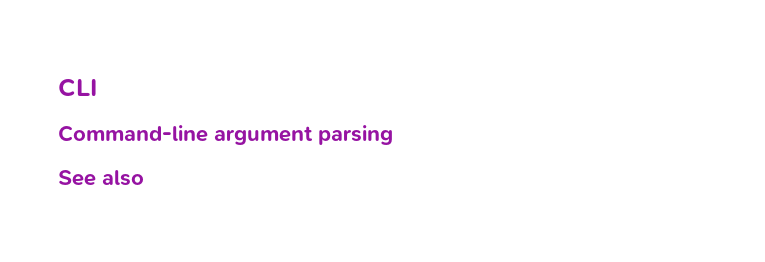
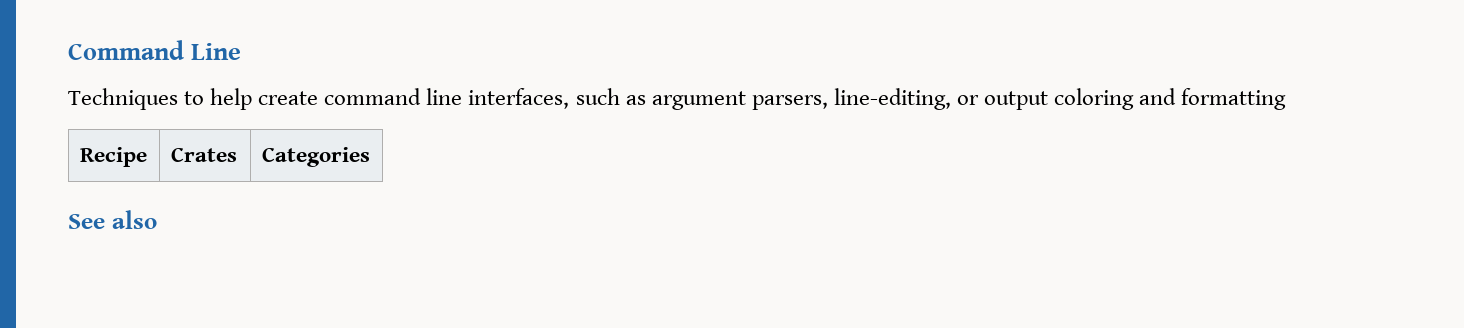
[58,78,97,97] [58,125,393,145] CLI // Command-line argument parsing -> [68,40,242,60] [68,88,1287,110] [79,147,147,167] [170,147,237,162] [261,147,370,167] Command Line // Techniques to help create command line interfaces, such as argument parsers, line-editing, or output coloring and formatting // Recipe | Crates | Categories

